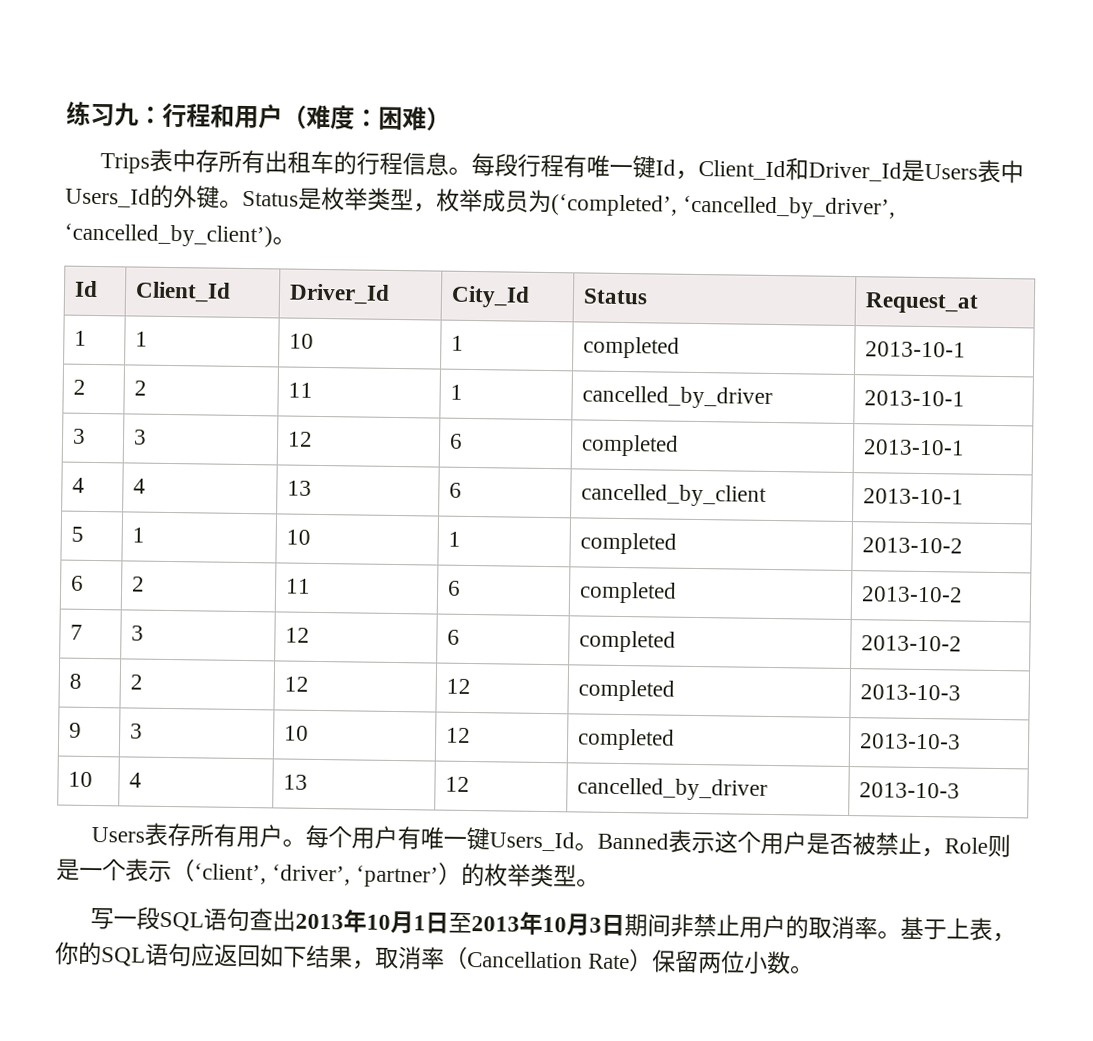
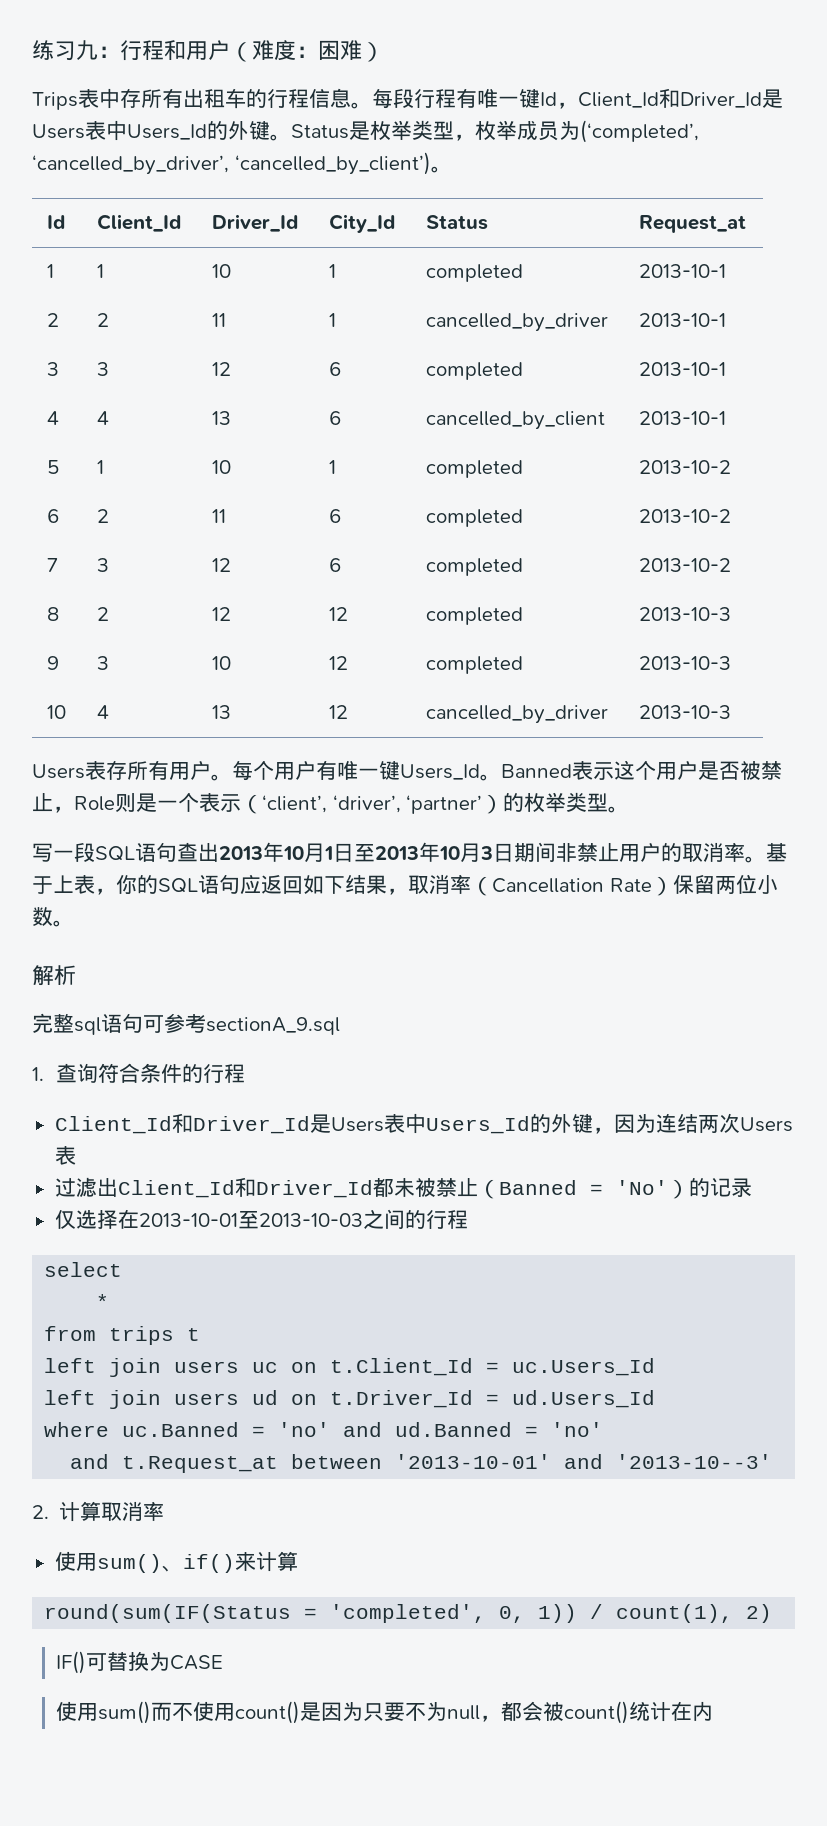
(815, 969) none -> [32,965,76,986] [32,1013,340,1035] [32,1063,246,1083] [54,1113,793,1134] [54,1146,76,1165] [54,1177,752,1199] [54,1209,468,1229] [44,1262,123,1277] [96,1294,110,1309] [44,1326,201,1345] [44,1358,656,1377] [44,1390,656,1409] [44,1422,604,1437] [70,1454,773,1473] [32,1501,165,1522] [54,1551,298,1573] [44,1604,773,1623] [56,1651,224,1674] [56,1701,714,1724] // 解析 // 完整sql语句可参考sectionA_9.sql // 1.查询符合条件的行程 // Client_Id和Driver_Id是Users表中Users_Id的外键，因为连结两次Users表 // 过滤出Client_Id和Driver_Id都未被禁止（Banned = 'No'）的记录 // 仅选择在2013-10-01至2013-10-03之间的行程 // select // * // from trips t // left join users uc on t.Client_Id = uc.Users_Id // left join users ud on t.Driver_Id = ud.Users_Id // where uc.Banned = 'no' and ud.Banned = 'no' // and t.Request_at between '2013-10-01' and '2013-10--3' // 2.计算取消率 // 使用sum()、if()来计算 // round(sum(IF(Status = 'completed', 0, 1)) / count(1), 2) // IF()可替换为CASE // 使用sum()而不使用count()是因为只要不为null，都会被count()统计在内

